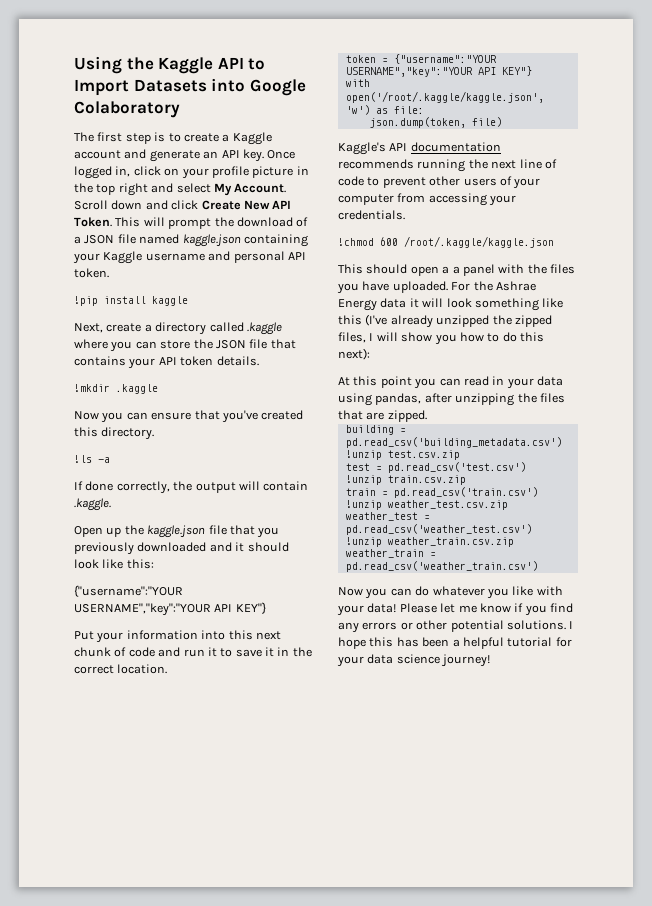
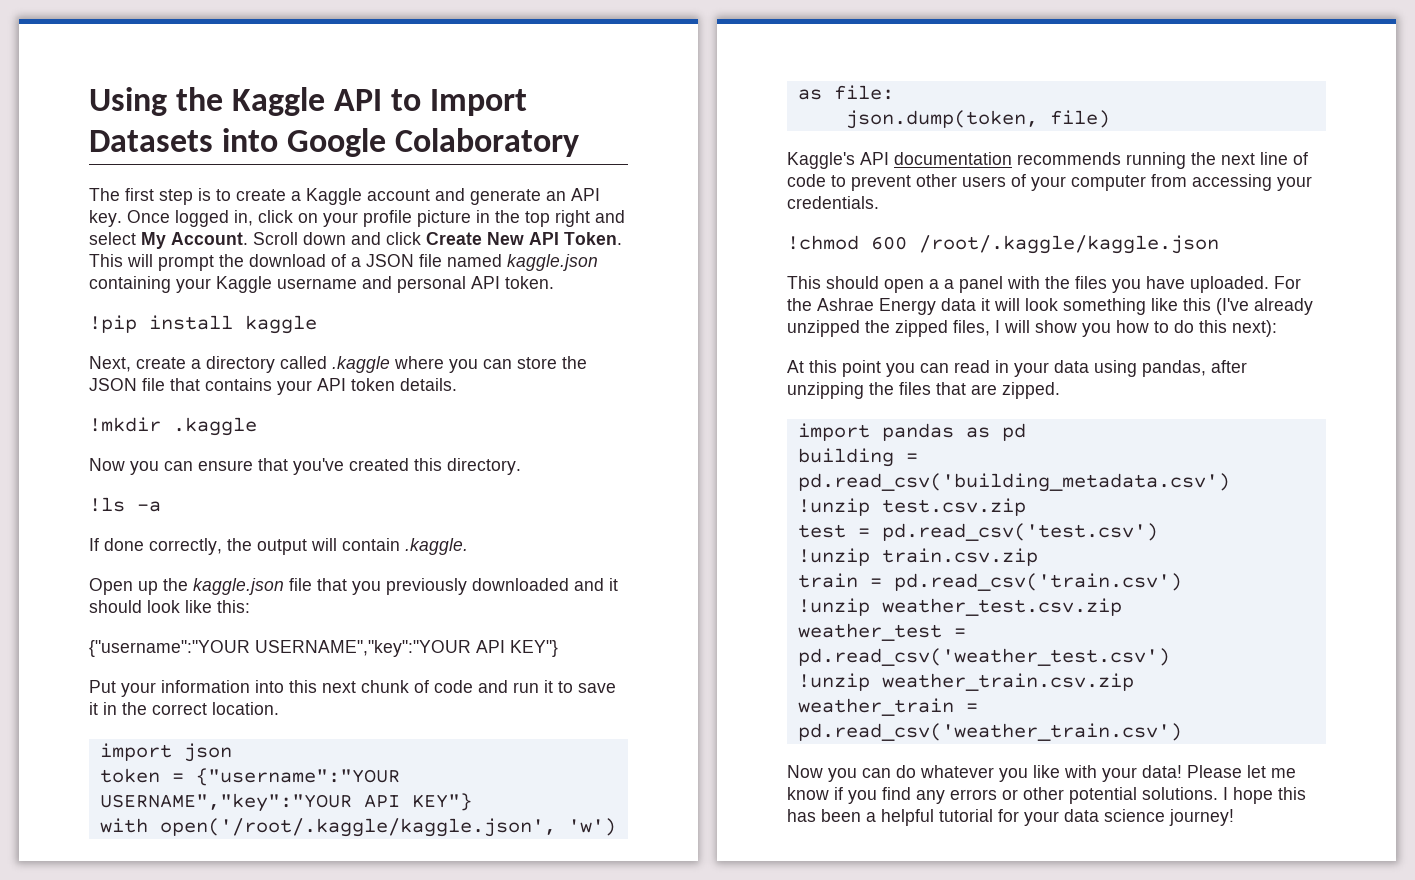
(168, 669) none -> [99,743,232,762] // import json
(427, 416) none -> [797,423,1026,441] // import pandas as pd

